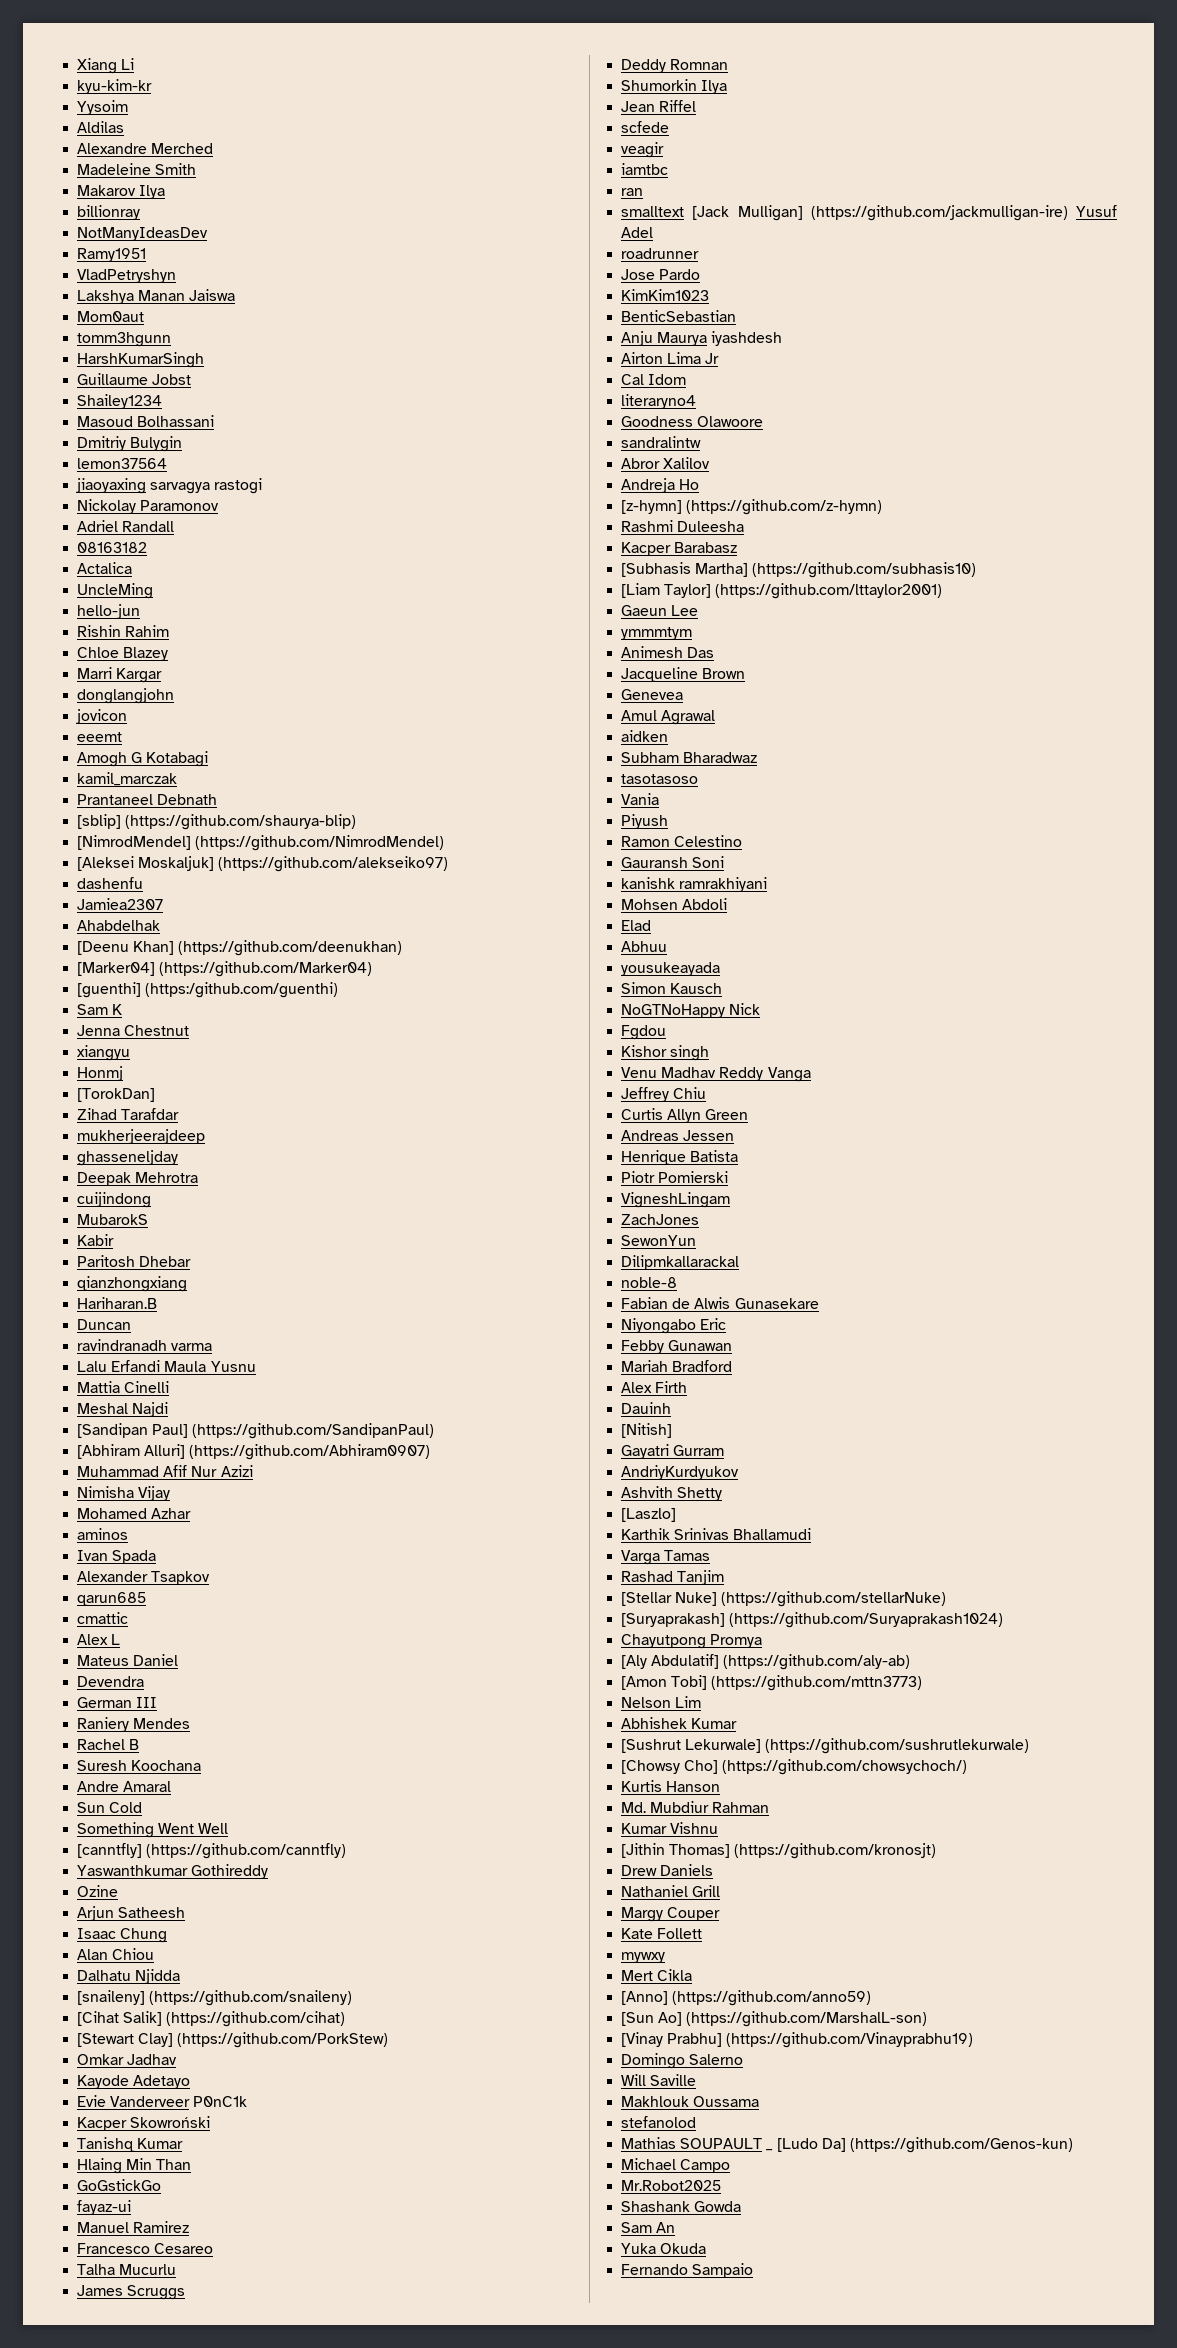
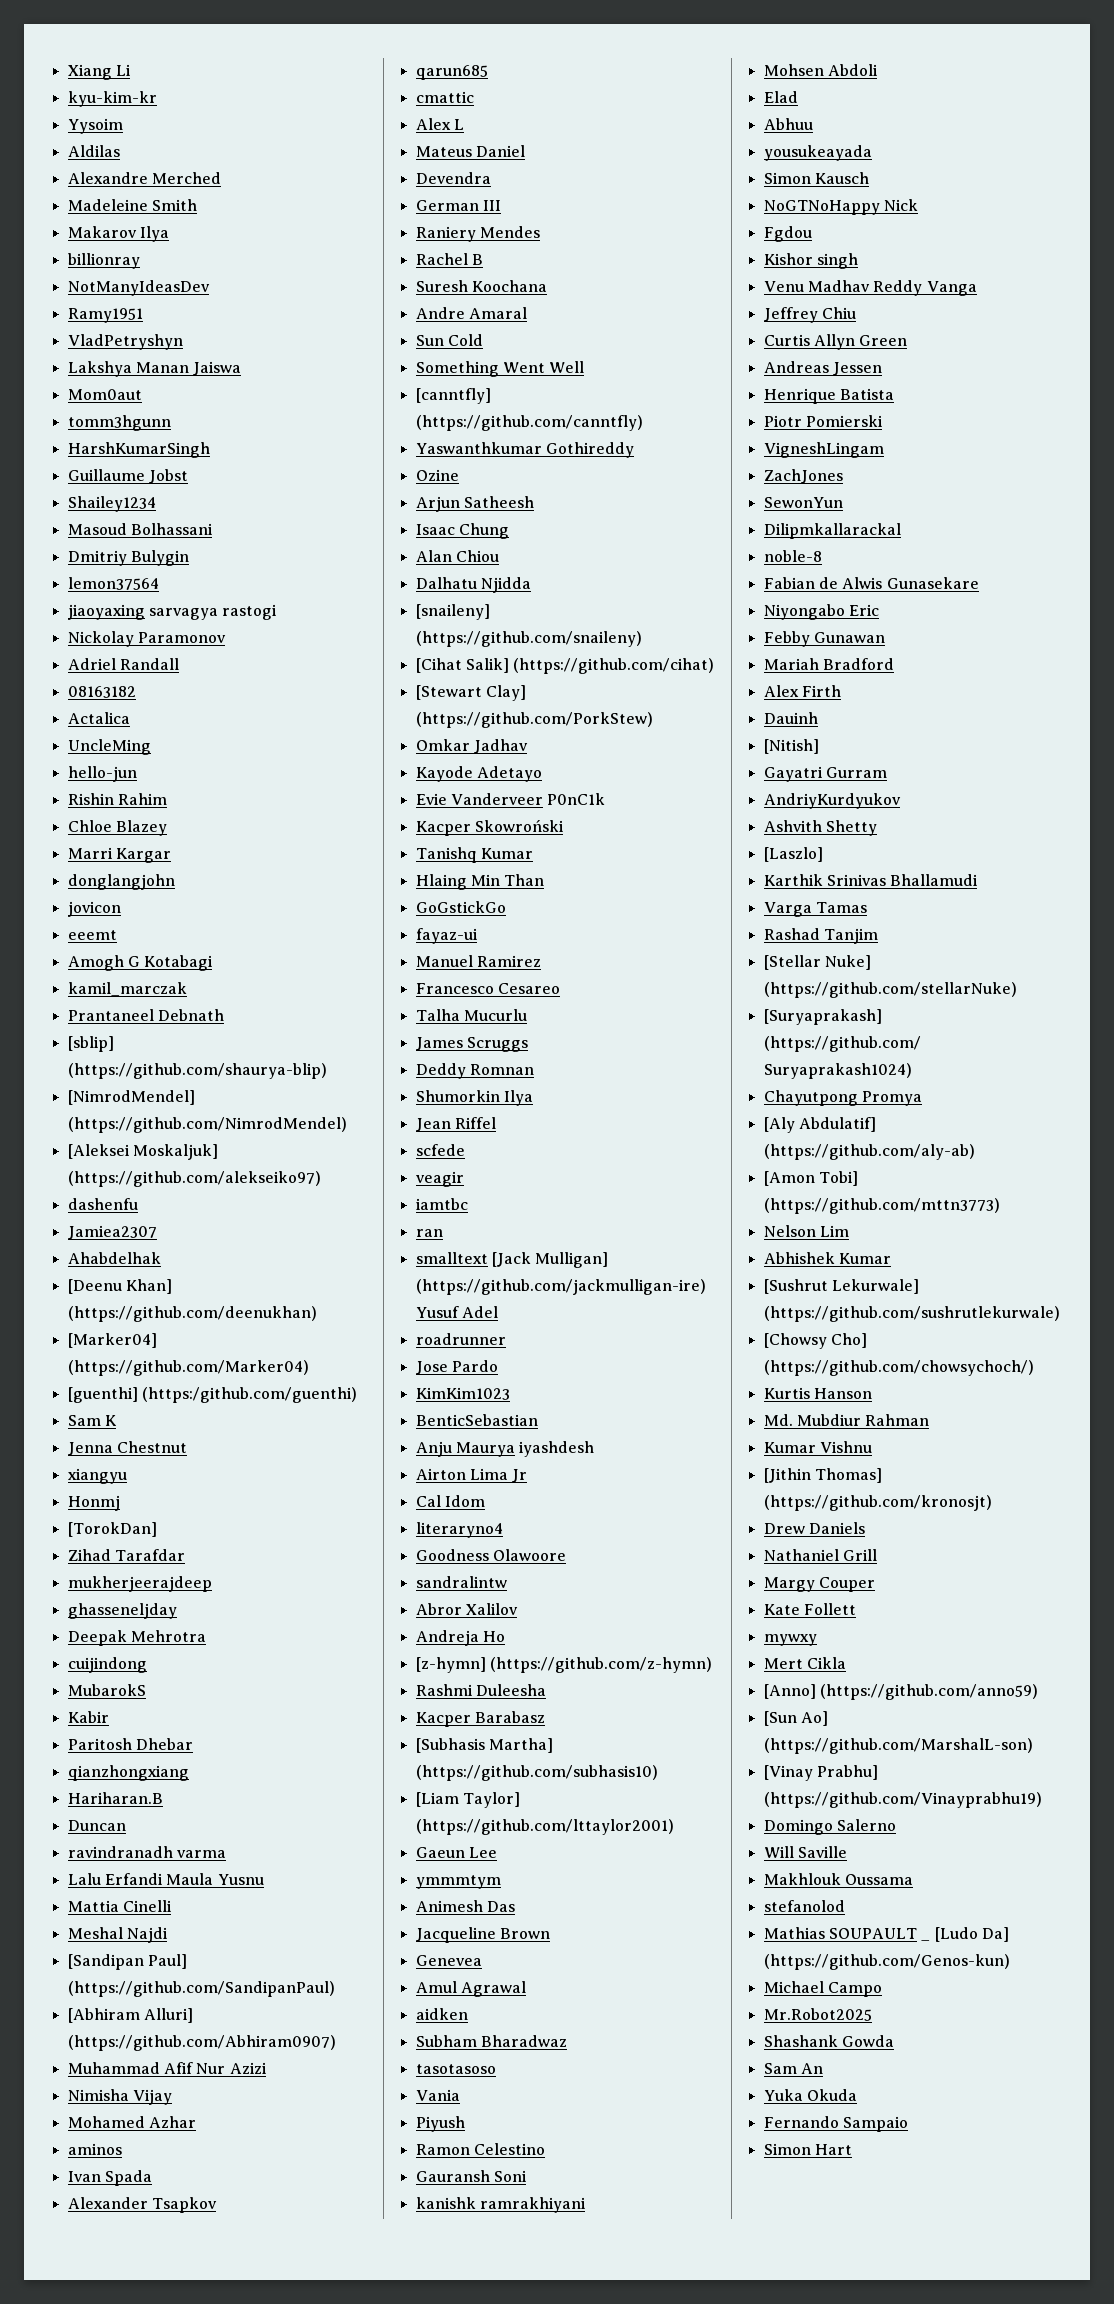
(754, 2270) none -> [763,2143,852,2155] // Simon Hart

